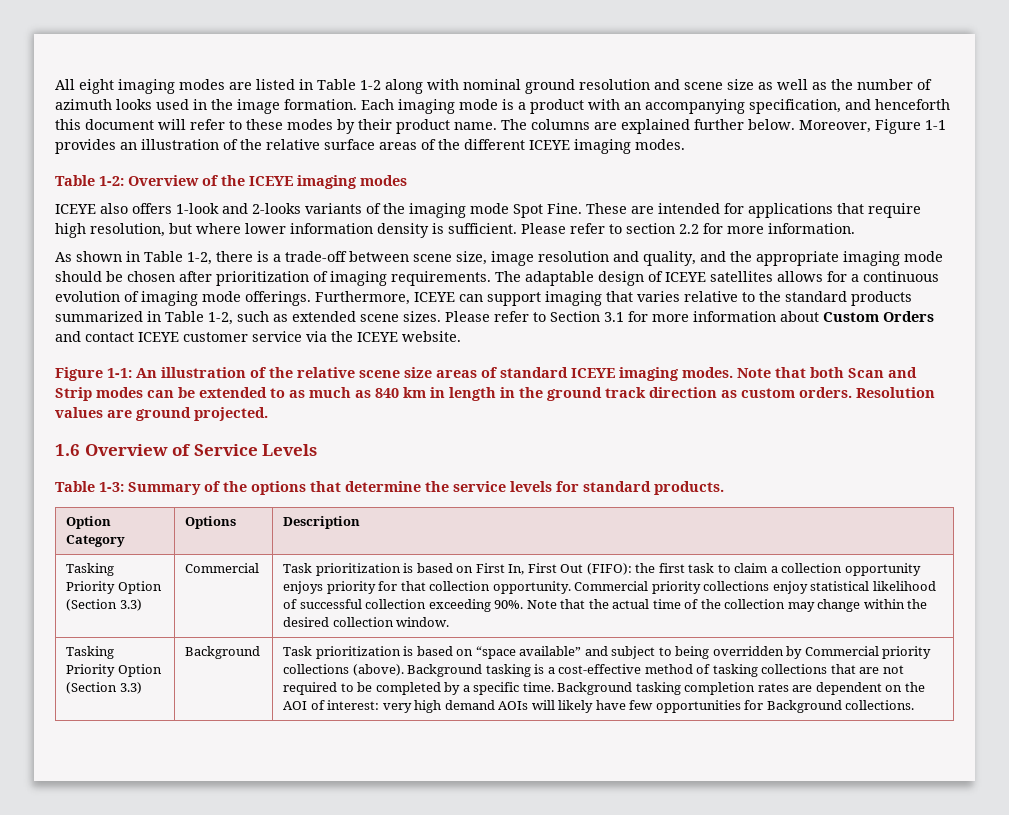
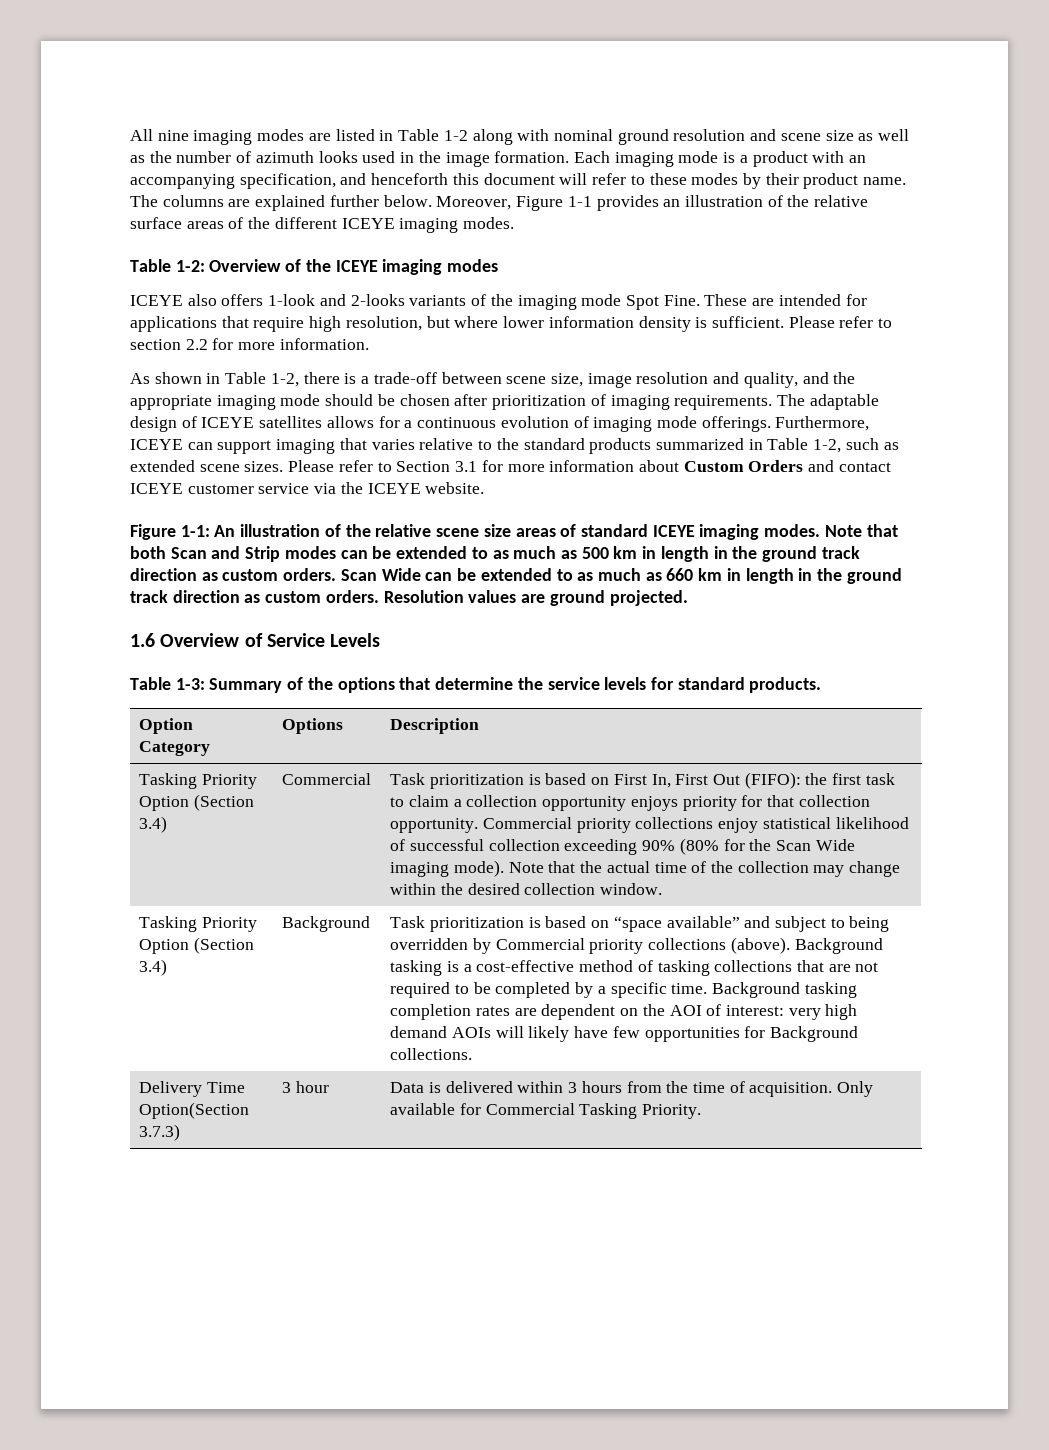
[79,79,114,94] eight -> [157,130,189,141] nine
[375,388,399,398] 840 -> [581,546,860,562] [130,568,694,581] 500 km in length in the ground track direction as custom orders. Scan Wide can be extended to as much as 660
[119,599,142,611] 3.3) -> [139,816,168,833] 3.4)
[494,600,524,609] 90%. -> [642,838,855,855] [390,860,504,877] 90% (80% for the Scan Wide imaging mode).
[119,682,142,694] 3.3) -> [139,959,168,976] 3.4)
(915, 705) none -> [139,1081,245,1097] [139,1102,250,1119] [139,1124,181,1141] [282,1081,329,1093] [390,1081,874,1097] [390,1103,702,1119] // Delivery Time Option(Section 3.7.3) | 3 hour | Data is delivered within 3 hours from the time of acquisition. Only available for Commercial Tasking Priority.

